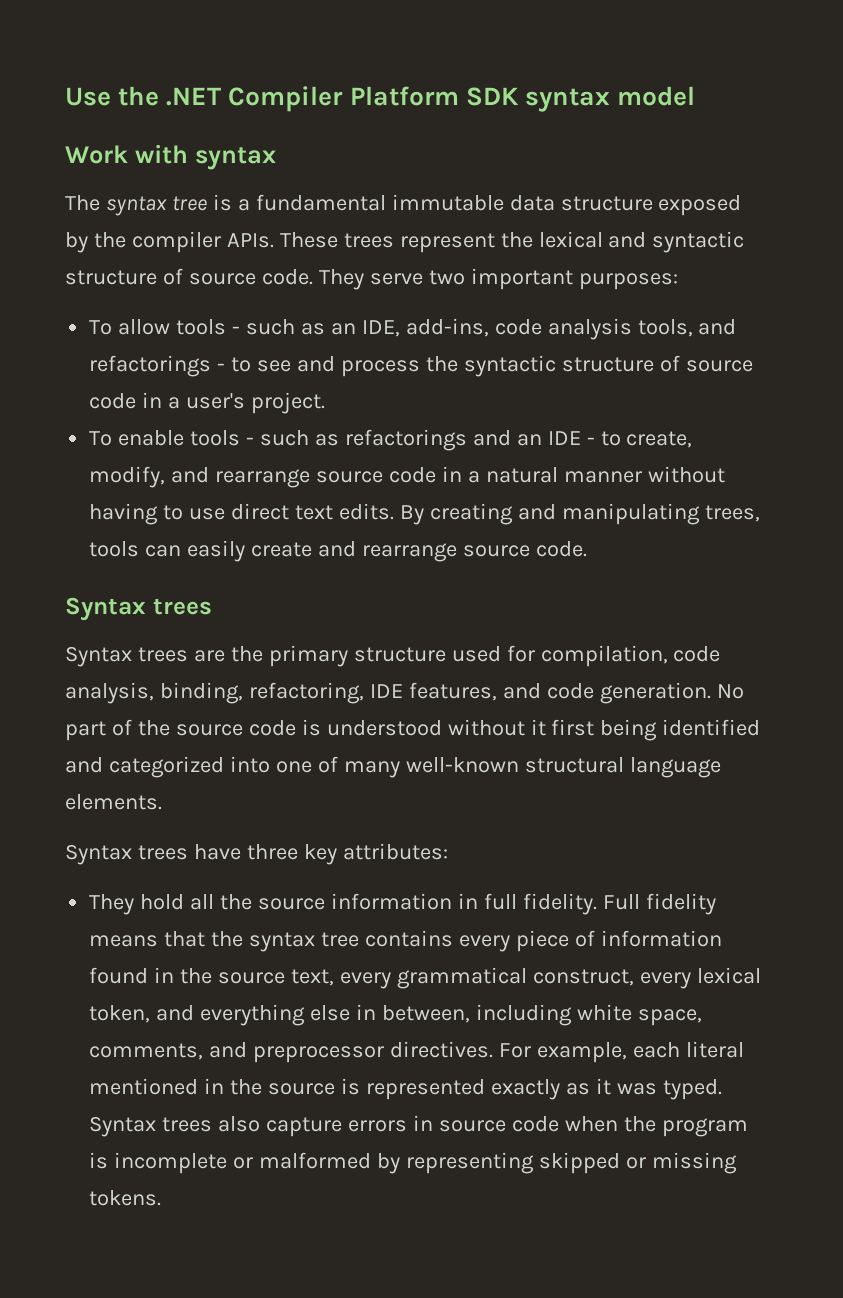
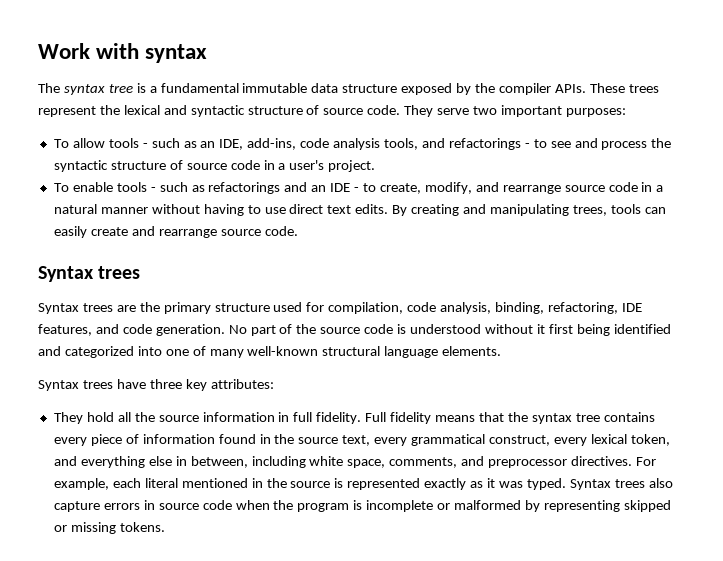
[65,86,696,112] Use the .NET Compiler Platform SDK syntax model // -> (38, 51) none

